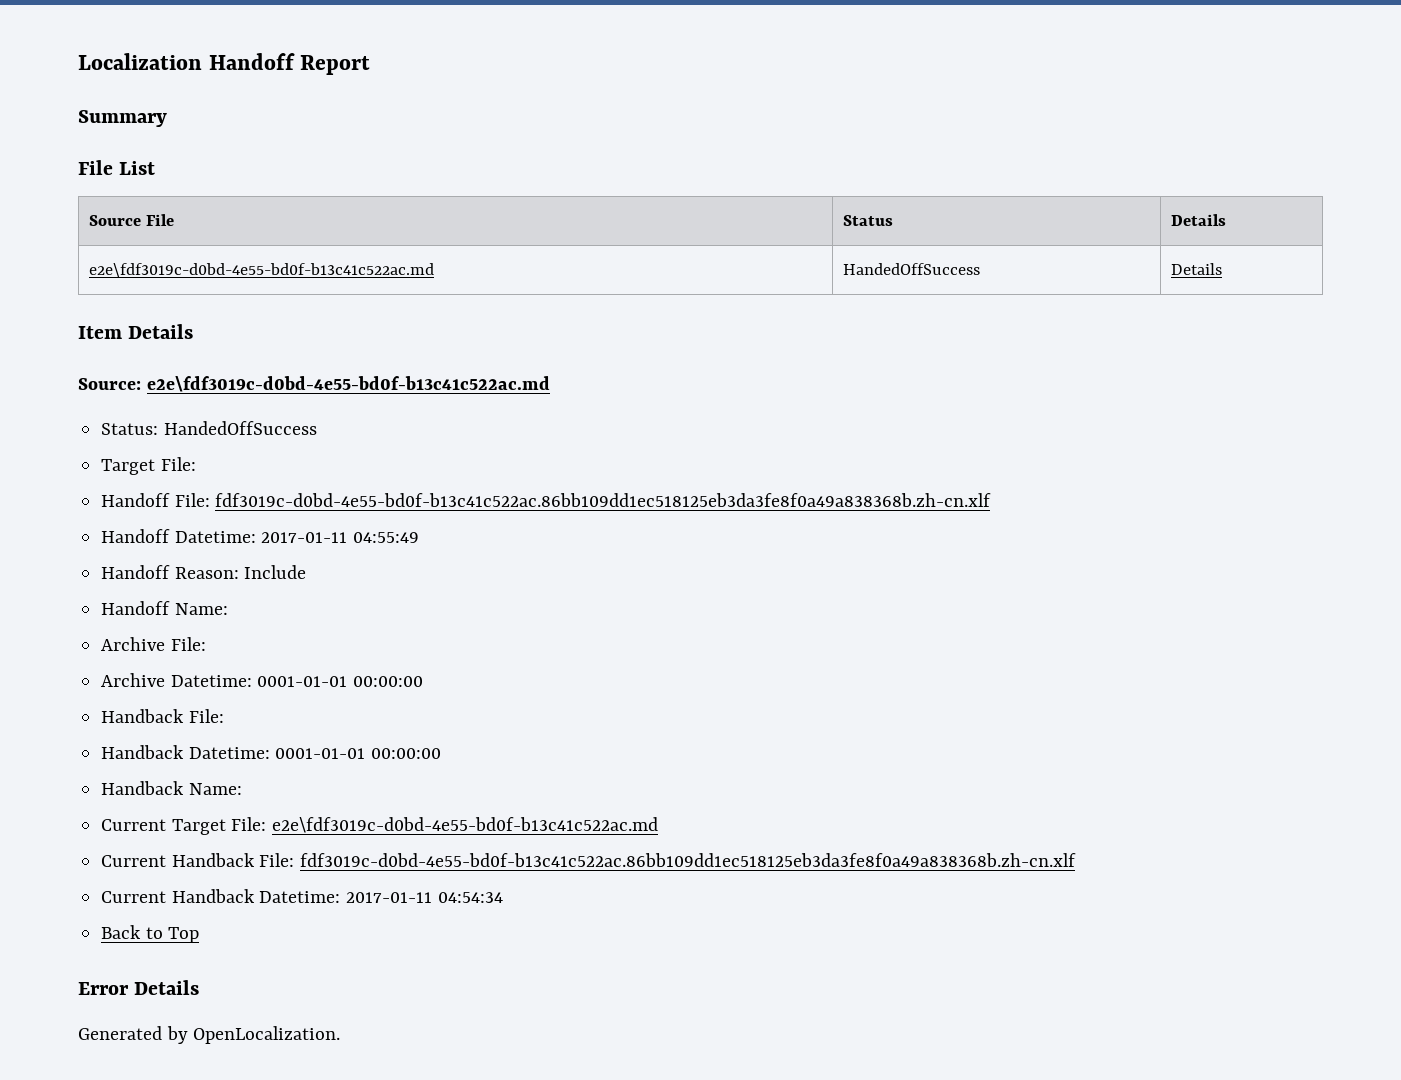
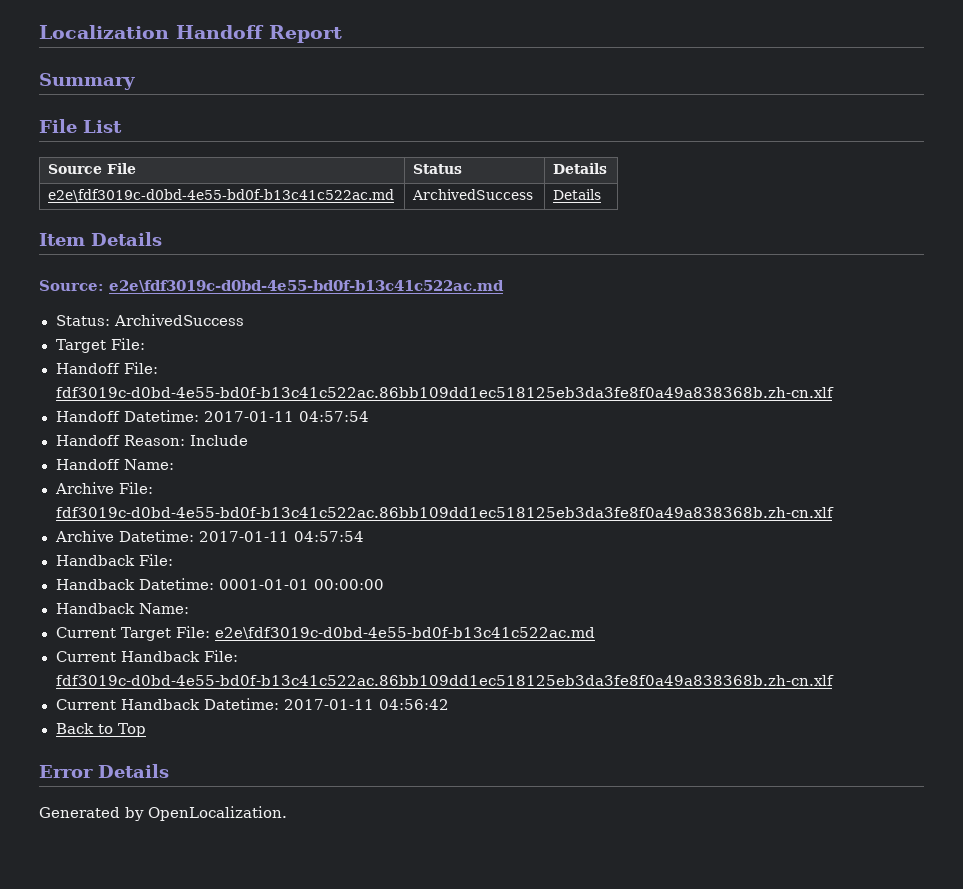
[843,263,981,275] HandedOffSuccess -> [412,189,534,200] ArchivedSuccess
[163,421,317,435] HandedOffSuccess -> [113,314,244,326] ArchivedSuccess
[353,532,420,543] 04:55:49 -> [298,411,369,422] 04:57:54
(206, 644) none -> [55,507,834,518] fdf3019c-d0bd-4e55-bd0f-b13c41c522ac.86bb109dd1ec518125eb3da3fe8f0a49a838368b.zh-cn.xlf
[257,676,424,687] 0001-01-01 00:00:00 -> [198,531,364,542] 2017-01-11 04:57:54
[437,892,503,903] 04:54:34 -> [378,699,449,710] 04:56:42

